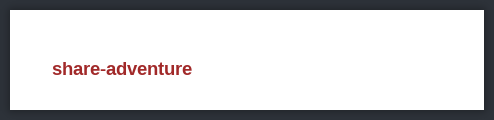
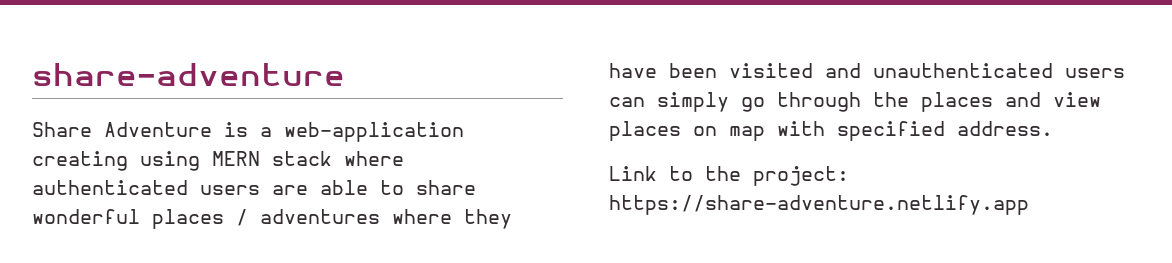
(192, 68) none -> [32,122,464,142] [32,151,404,171] [32,180,476,195] [32,209,512,229] [609,63,1125,78] [609,92,1101,112] [609,121,1053,141] [609,166,849,186] [609,195,1029,215] // Share Adventure is a web-application creating using MERN stack where authenticated users are able to share wonderful places / adventures where they have been visited and unauthenticated users can simply go through the places and view places on map with specified address. // Link to the project: https://share-adventure.netlify.app

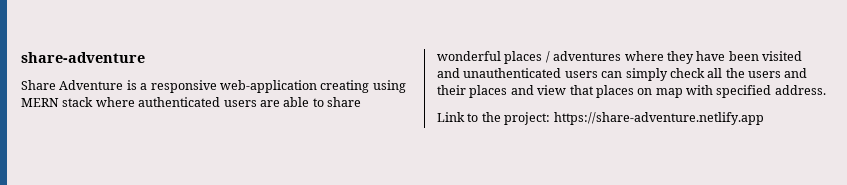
(272, 132) none -> [150,80,217,93] responsive
[741,92,909,112] go through the -> [669,68,808,78] [437,85,466,95] check all the users and their
(1101, 99) none -> [569,85,594,95] that

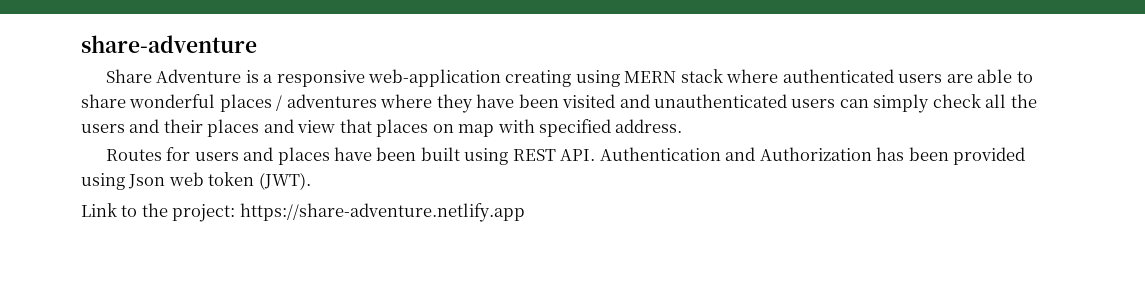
(826, 90) none -> [105,147,1025,165] [81,172,311,190] // Routes for users and places have been built using REST API. Authentication and Authorization has been provided using Json web token (JWT).

